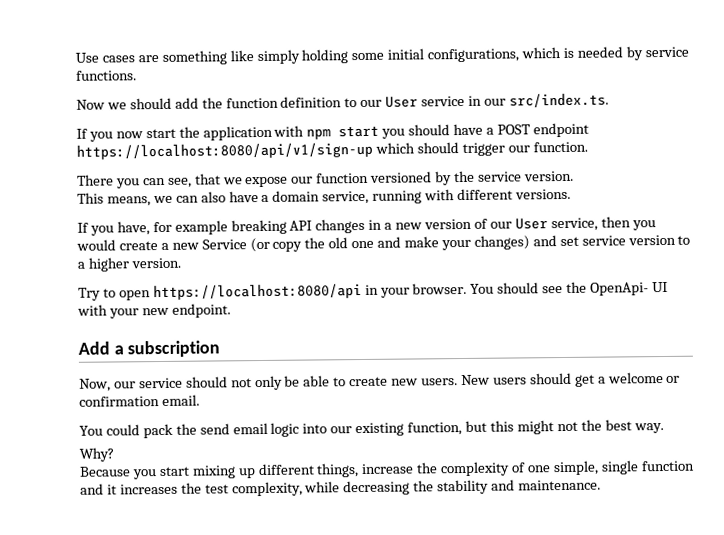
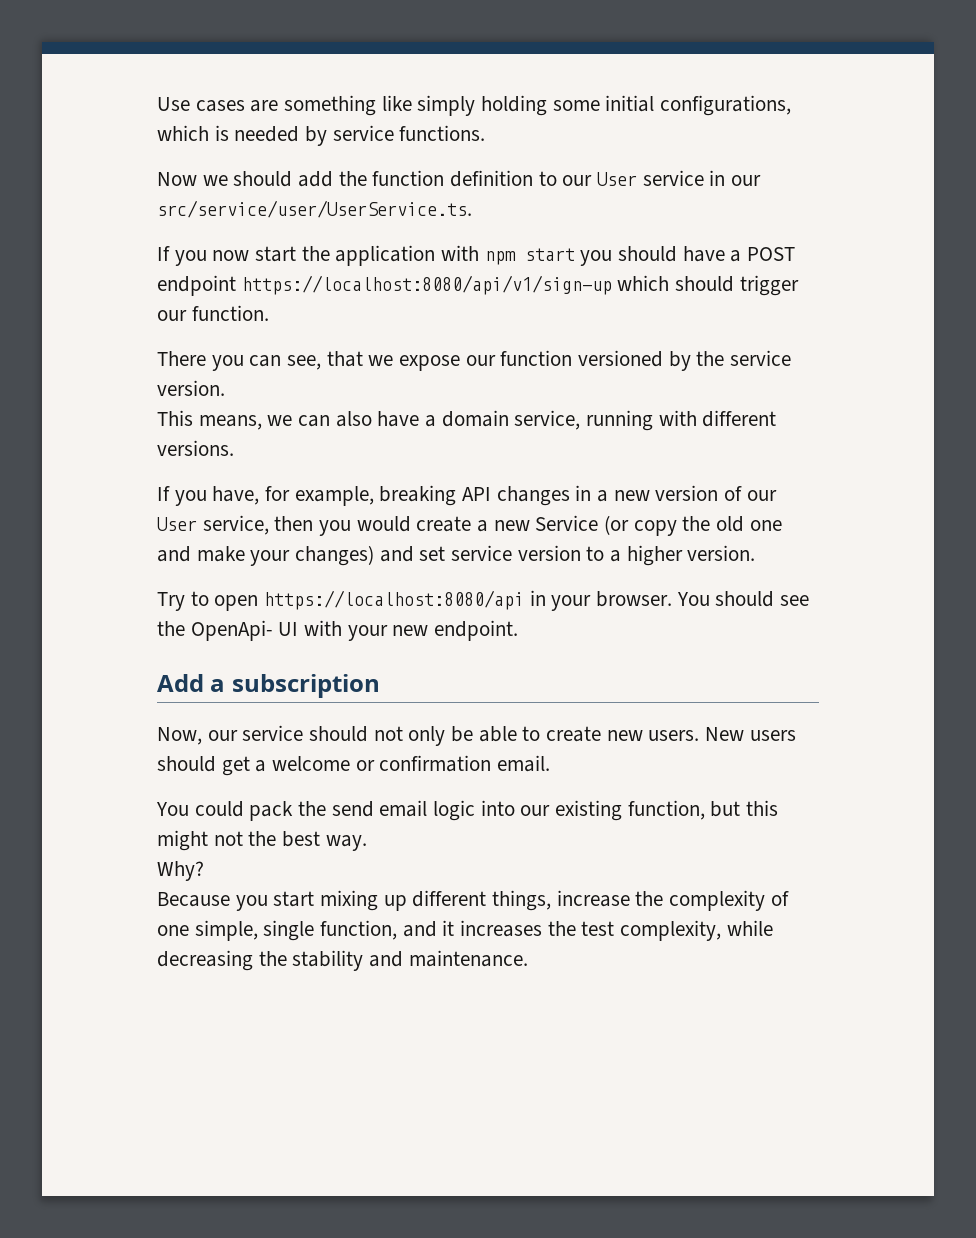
[508,92,609,108] src/index.ts. -> [157,200,472,218] src/service/user/UserService.ts.
[174,220,228,235] example -> [294,486,374,506] example,
[640,460,695,472] function -> [320,920,398,940] function,

